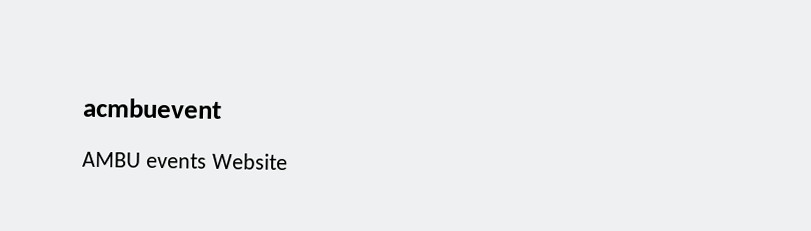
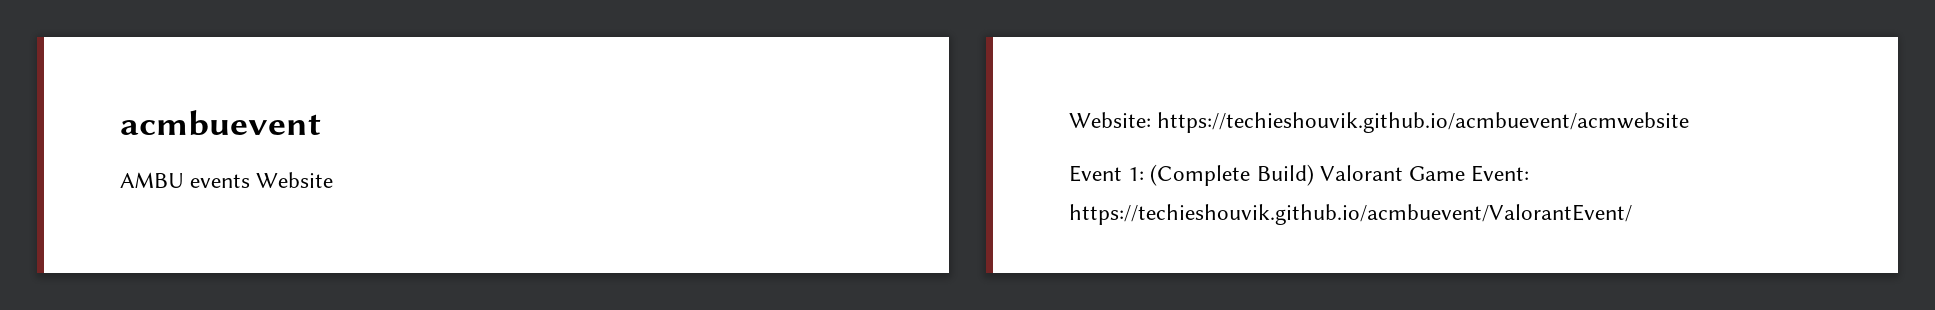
(288, 161) none -> [1069,112,1690,133] [1069,164,1530,186] [1069,204,1632,225] // Website: https://techieshouvik.github.io/acmbuevent/acmwebsite // Event 1: (Complete Build) Valorant Game Event: https://techieshouvik.github.io/acmbuevent/ValorantEvent/

